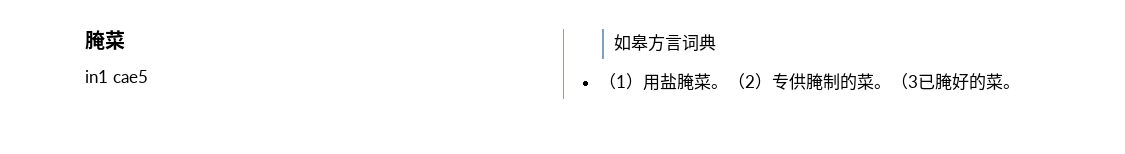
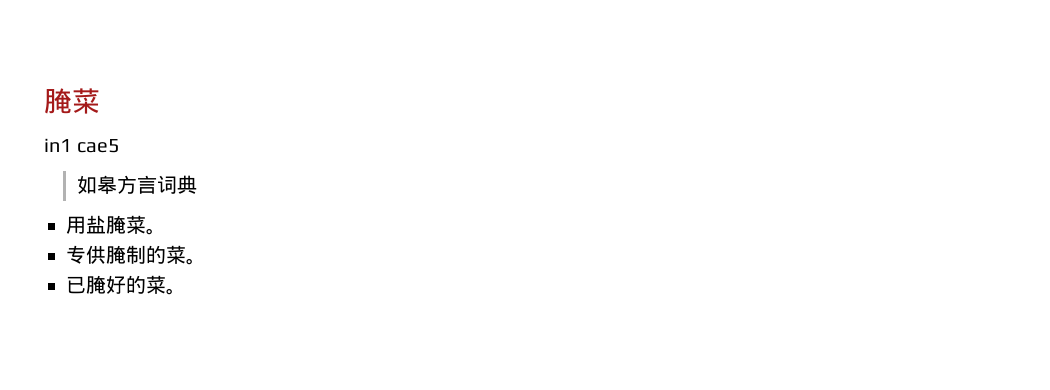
[598,73,643,90] （1） -> (198, 184) none
[727,73,772,90] （2） -> (166, 231) //
[890,73,918,90] （3 -> (206, 261) //

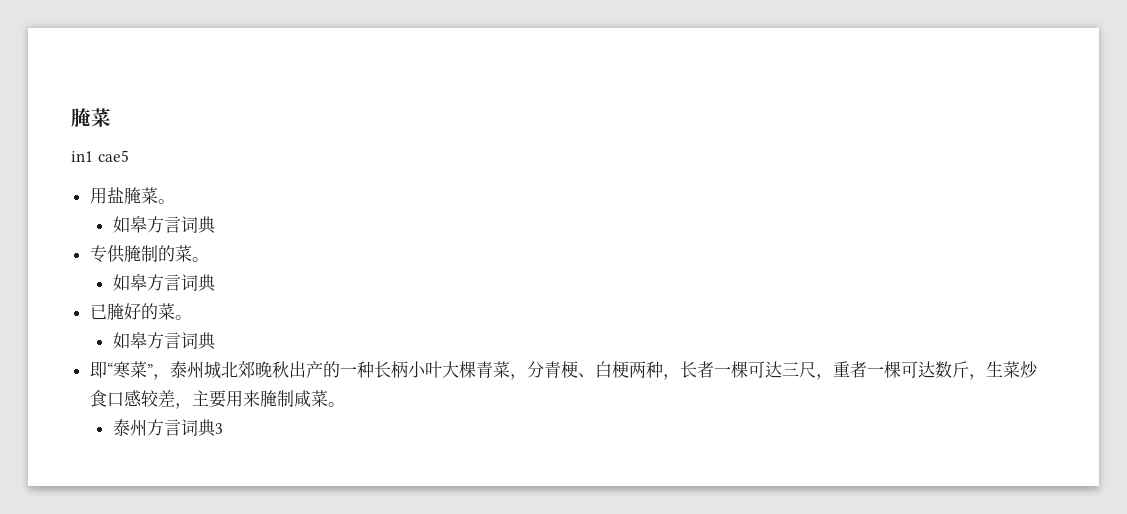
[77,175,198,194] [66,215,166,235] // 如皋方言词典 // 用盐腌菜。 -> [89,187,175,204] [112,216,216,234] // 用盐腌菜。 // 如皋方言词典
(206, 261) none -> [112,274,216,292] // 如皋方言词典
(186, 291) none -> [112,332,216,350] [89,360,1038,380] [89,390,345,409] [112,419,223,437] // 如皋方言词典 // 即“寒菜”，泰州城北郊晚秋出产的一种长柄小叶大棵青菜，分青梗、白梗两种，长者一棵可达三尺，重者一棵可达数斤，生菜炒食口感较差，主要用来腌制咸菜。 // 泰州方言词典3

